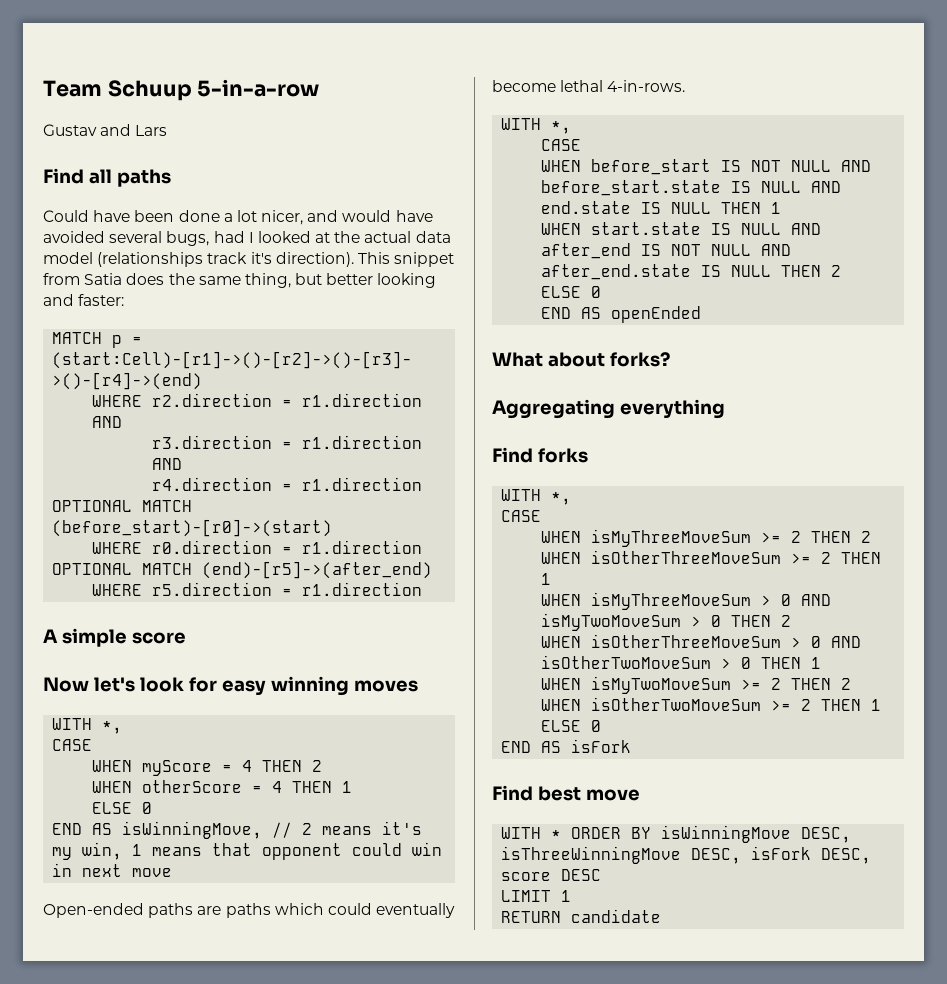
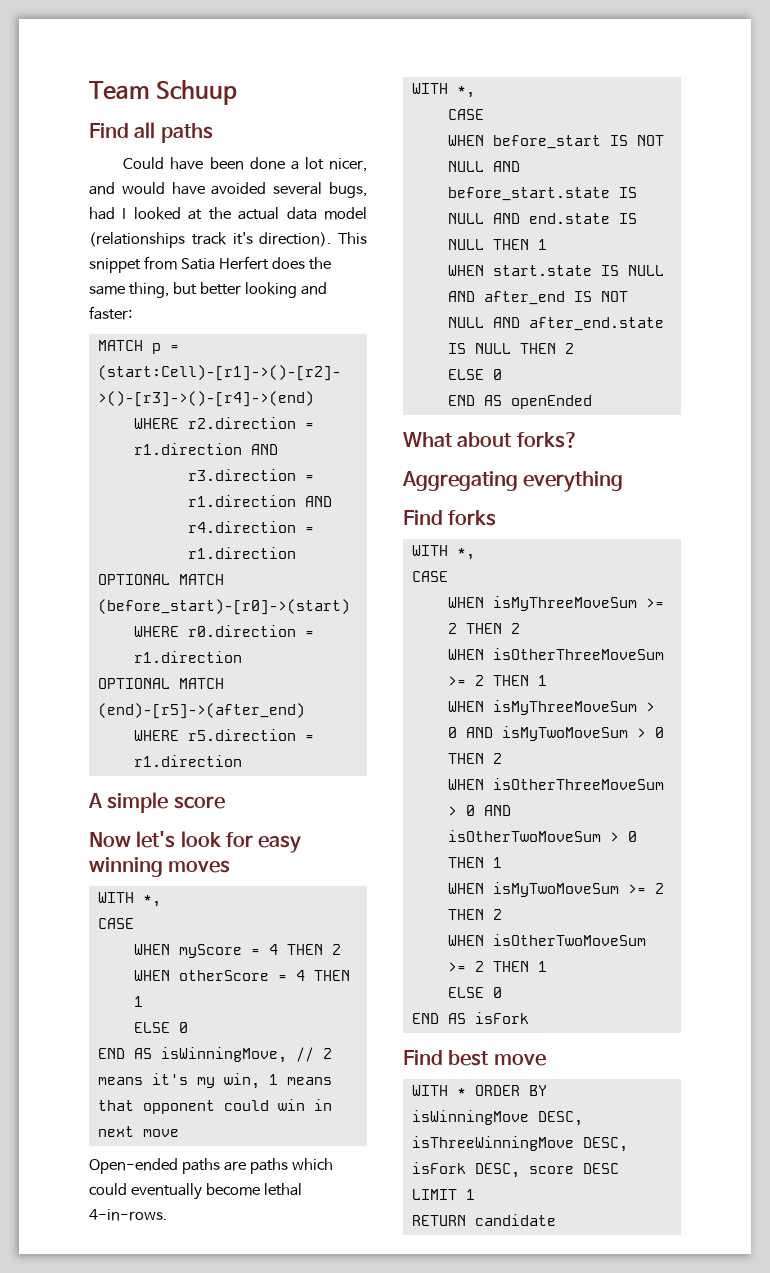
[197,79,320,97] [43,124,168,136] 5-in-a-row // Gustav and Lars -> (238, 92) none
(123, 279) none -> [218,256,269,270] Herfert

